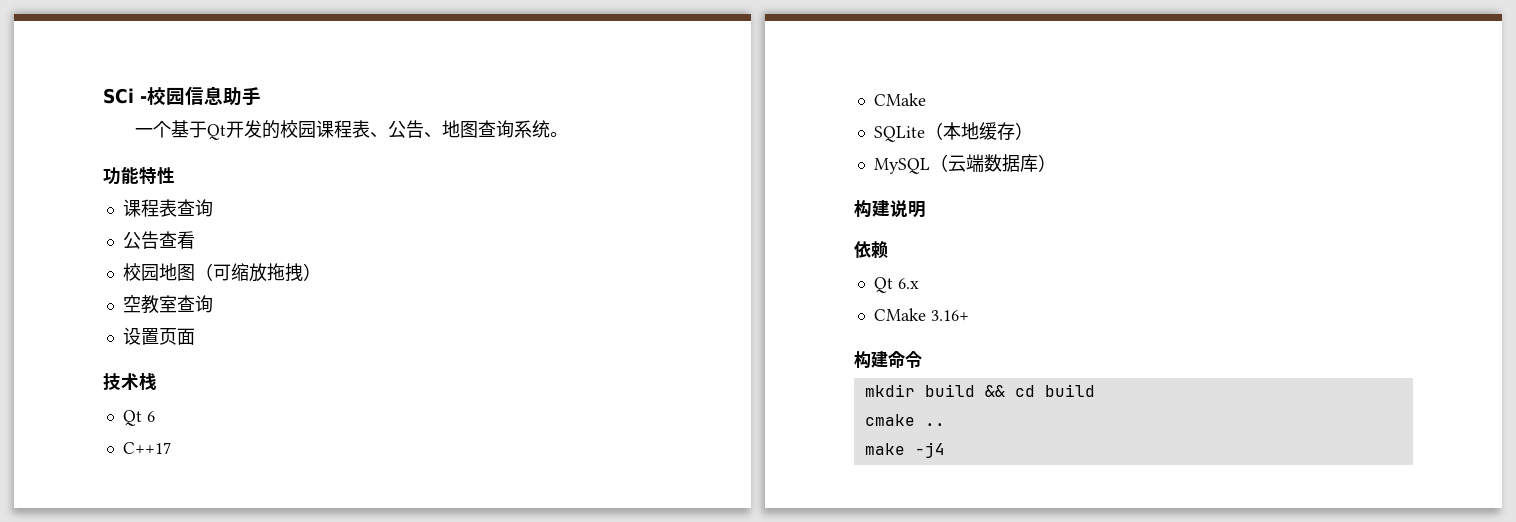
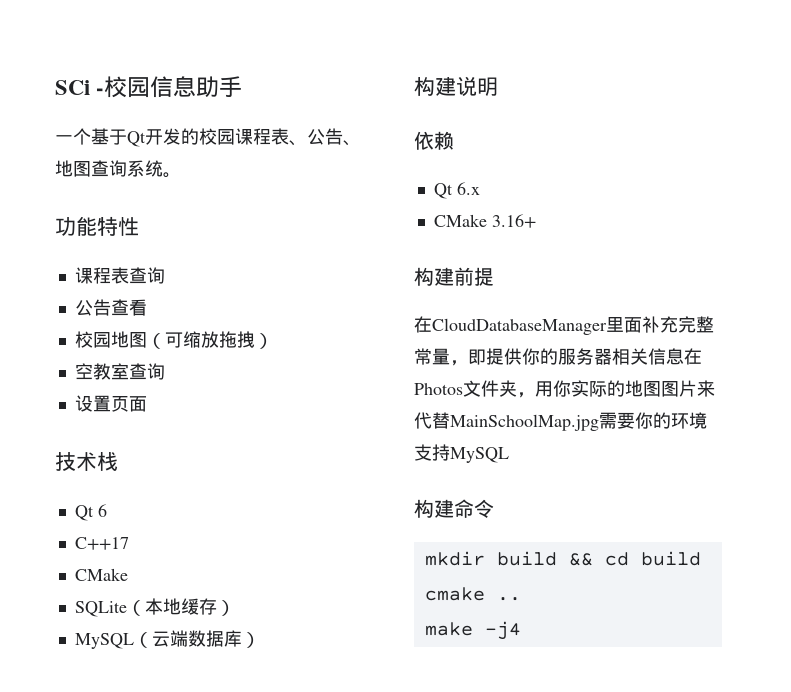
(969, 315) none -> [414,267,494,286] [414,316,714,335] [414,348,702,366] [414,380,715,398] [414,412,707,431] [414,444,509,463] // 构建前提 // 在CloudDatabaseManager里面补充完整常量，即提供你的服务器相关信息在Photos文件夹，用你实际的地图图片来代替MainSchoolMap.jpg需要你的环境支持MySQL

